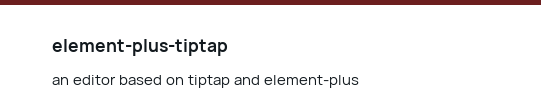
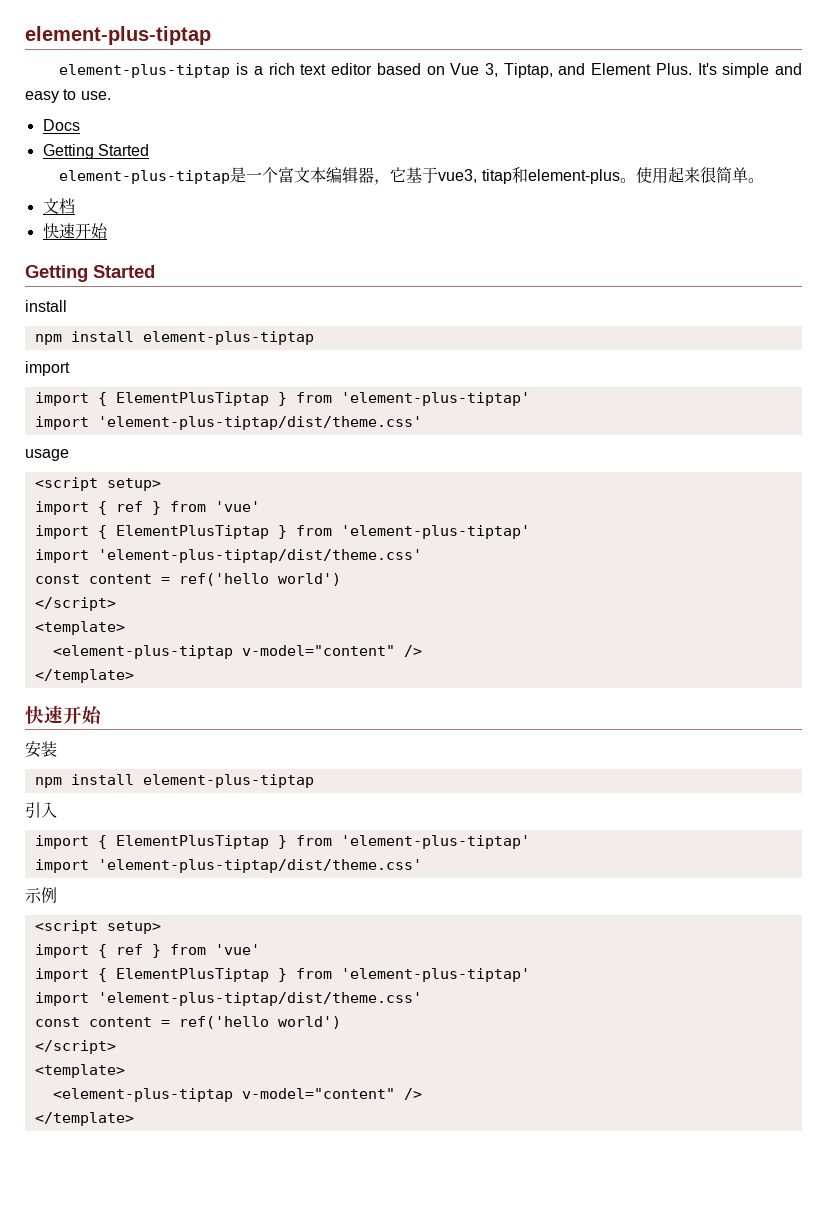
[52,39,228,56] [52,75,360,88] element-plus-tiptap // an editor based on tiptap and element-plus -> [25,26,211,45] [59,63,802,78] [25,89,111,103] [42,119,80,131] [42,144,149,159] [59,167,764,185] [42,198,75,214] [42,223,108,239] [25,265,155,282] [25,300,67,312] [34,331,314,345] [25,361,70,376] [34,392,530,406] [34,416,422,430] [25,449,69,461] [34,477,161,491] [34,501,260,515] [34,525,530,539] [34,549,422,563] [34,573,341,586] [34,597,116,611] [34,621,125,635] [52,645,422,659] [34,669,134,683] [25,705,102,724] [25,741,57,758] [34,774,314,788] [25,802,57,819] [34,835,530,849] [34,859,422,873] [25,887,57,903] [34,920,161,934] [34,944,260,958] [34,968,530,982] [34,992,422,1006] [34,1016,341,1029] [34,1040,116,1054] [34,1064,125,1078] [52,1088,422,1102] [34,1112,134,1126] element-plus-tiptap // element-plus-tiptap is a rich text editor based on Vue 3, Tiptap, and Element Plus. It's simple and easy to use. // Docs // Getting Started // element-plus-tiptap是一个富文本编辑器，它基于vue3, titap和element-plus。使用起来很简单。 // 文档 // 快速开始 // Getting Started // install // npm install element-plus-tiptap // import // import { ElementPlusTiptap } from 'element-plus-tiptap' // import 'element-plus-tiptap/dist/theme.css' // usage // <script setup> // import { ref } from 'vue' // import { ElementPlusTiptap } from 'element-plus-tiptap' // import 'element-plus-tiptap/dist/theme.css' // const content = ref('hello world') // </script> // <template> // <element-plus-tiptap v-model="content" /> // </template> // 快速开始 // 安装 // npm install element-plus-tiptap // 引入 // import { ElementPlusTiptap } from 'element-plus-tiptap' // import 'element-plus-tiptap/dist/theme.css' // 示例 // <script setup> // import { ref } from 'vue' // import { ElementPlusTiptap } from 'element-plus-tiptap' // import 'element-plus-tiptap/dist/theme.css' // const content = ref('hello world') // </script> // <template> // <element-plus-tiptap v-model="content" /> // </template>

